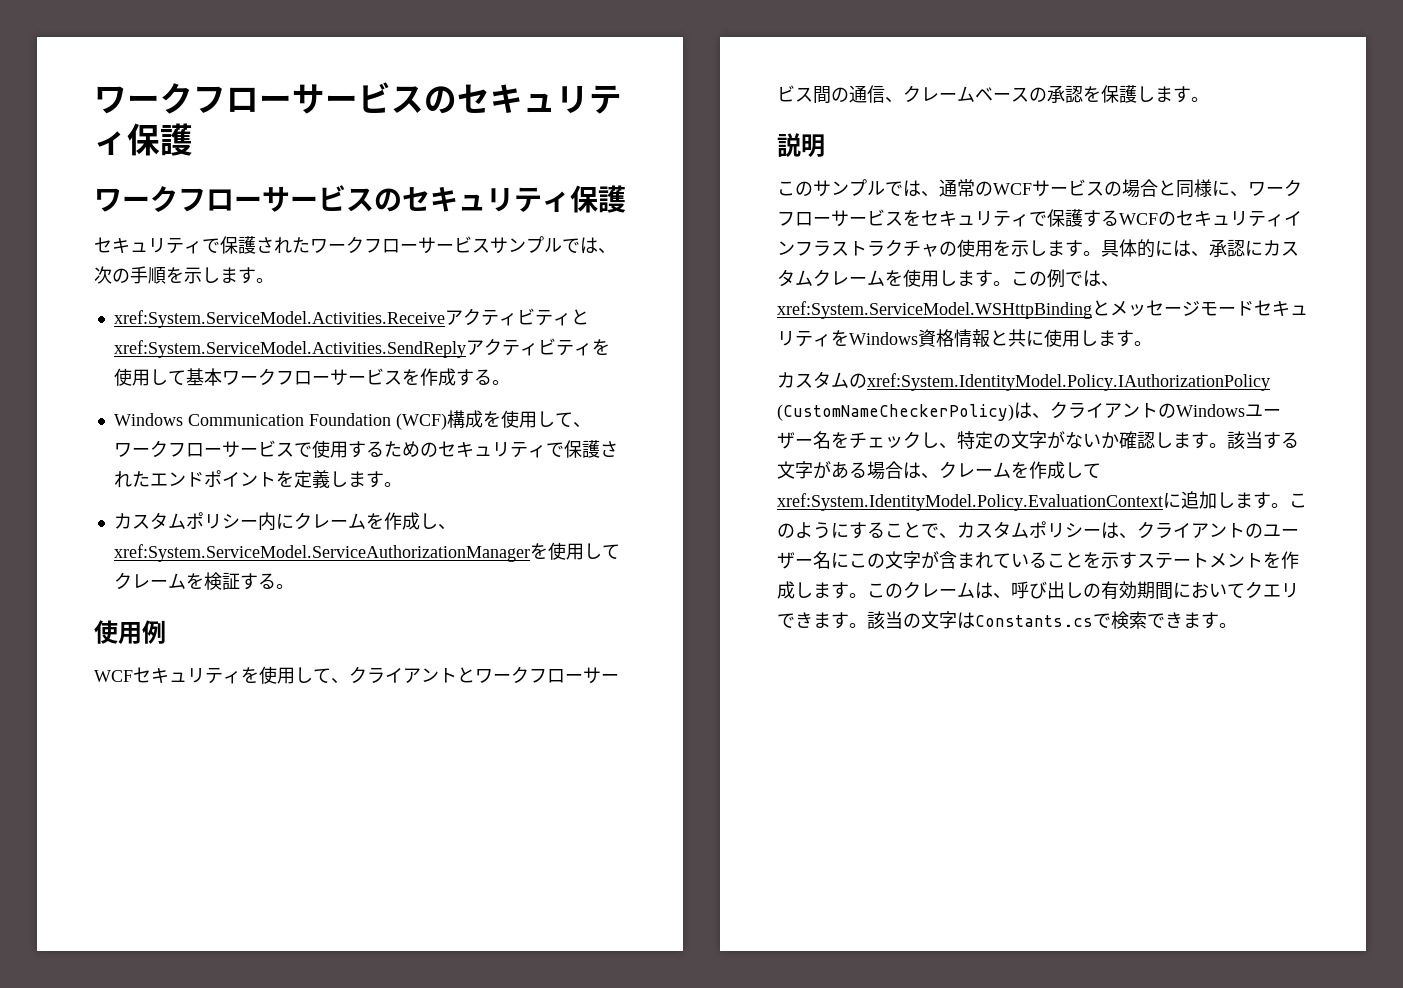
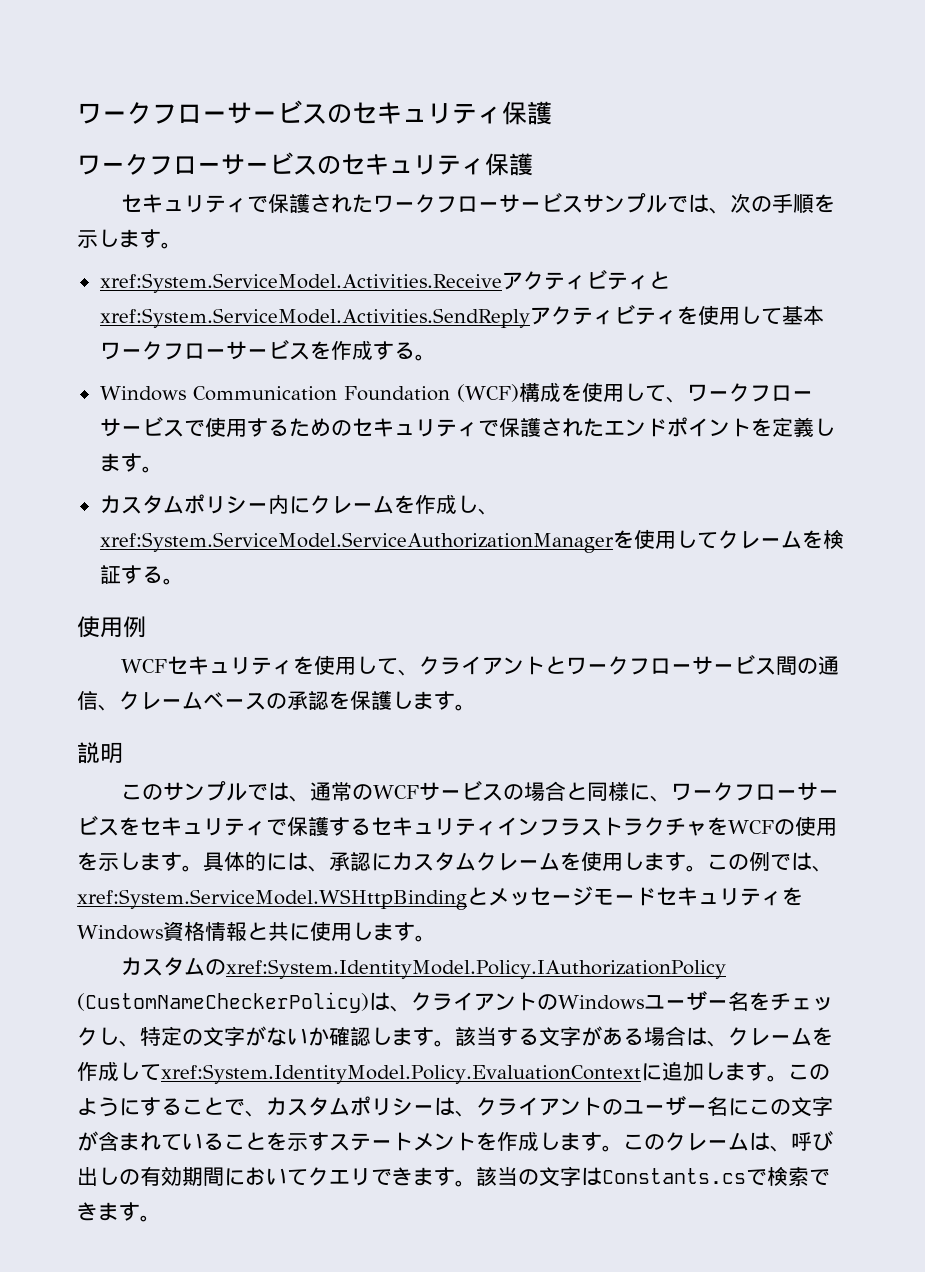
[1119,211,1176,226] WCFの -> (371, 826) none
(939, 250) none -> [707,817,774,836] をWCF

